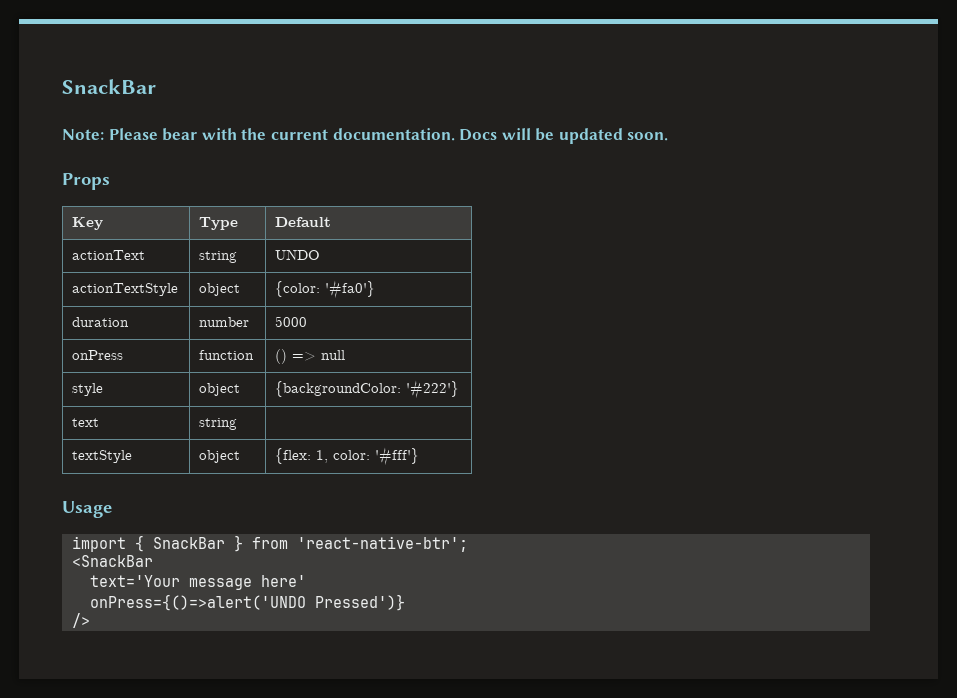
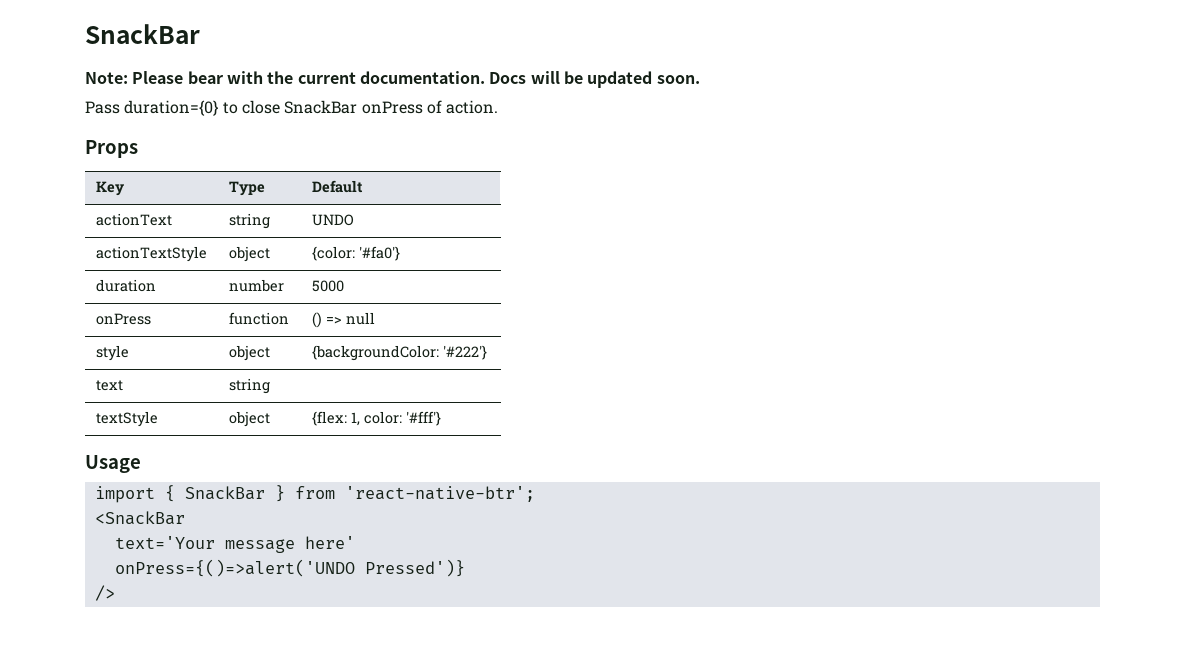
(669, 136) none -> [85,100,499,116] // Pass duration={0} to close SnackBar onPress of action.

